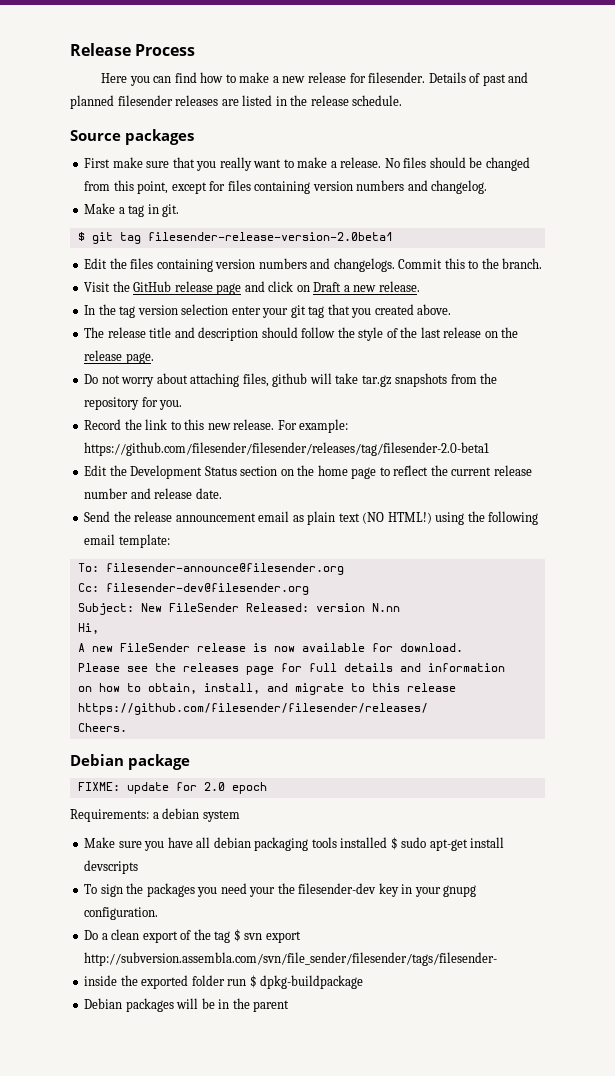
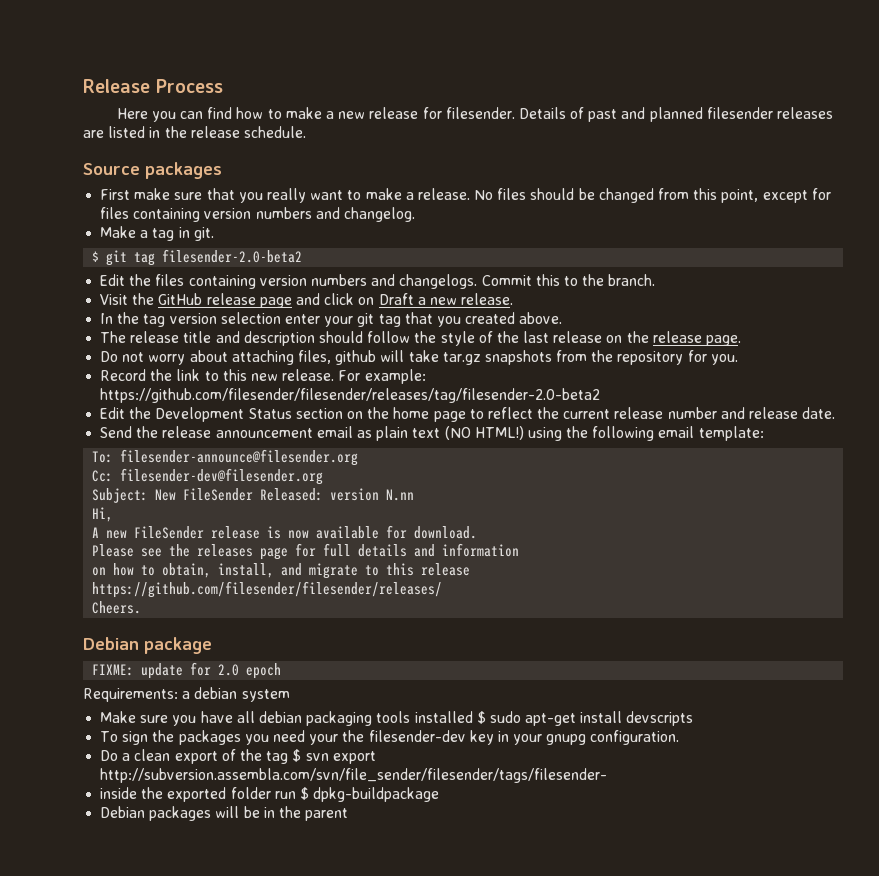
[147,232,393,241] filesender-release-version-2.0beta1 -> [162,249,303,263] filesender-2.0-beta2
[84,442,490,456] https://github.com/filesender/filesender/releases/tag/filesender-2.0-beta1 -> [100,388,601,403] https://github.com/filesender/filesender/releases/tag/filesender-2.0-beta2

